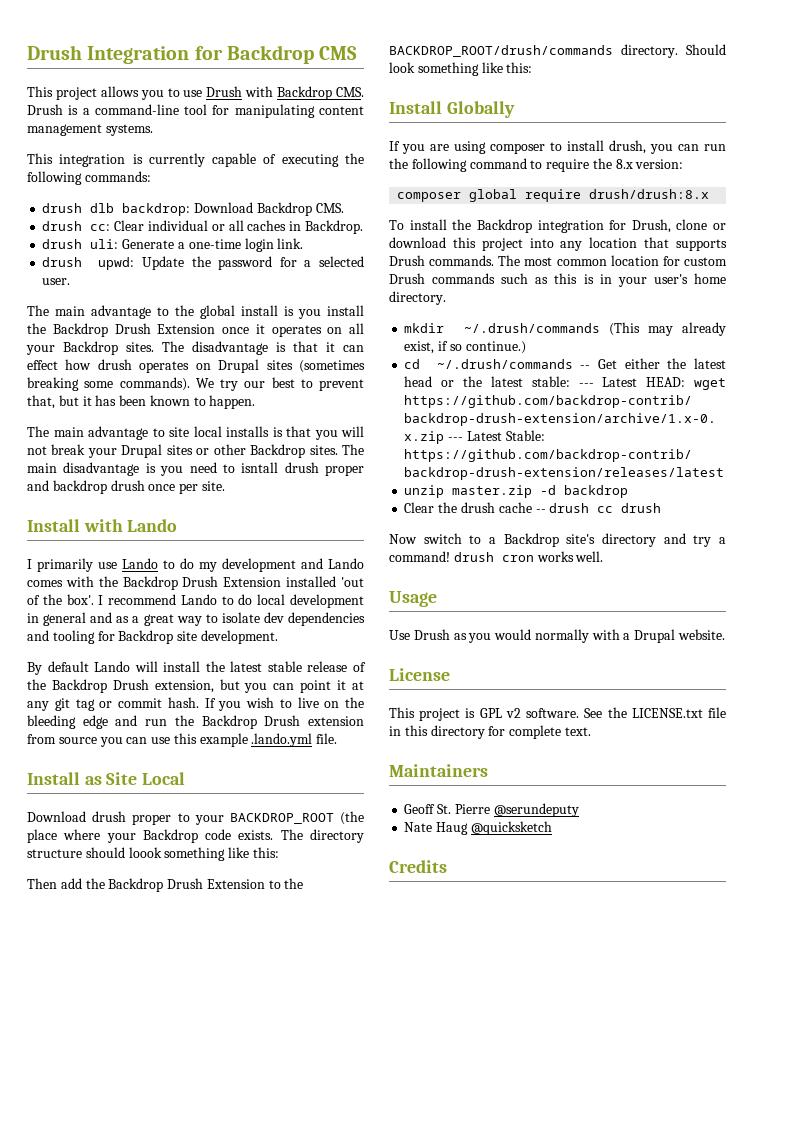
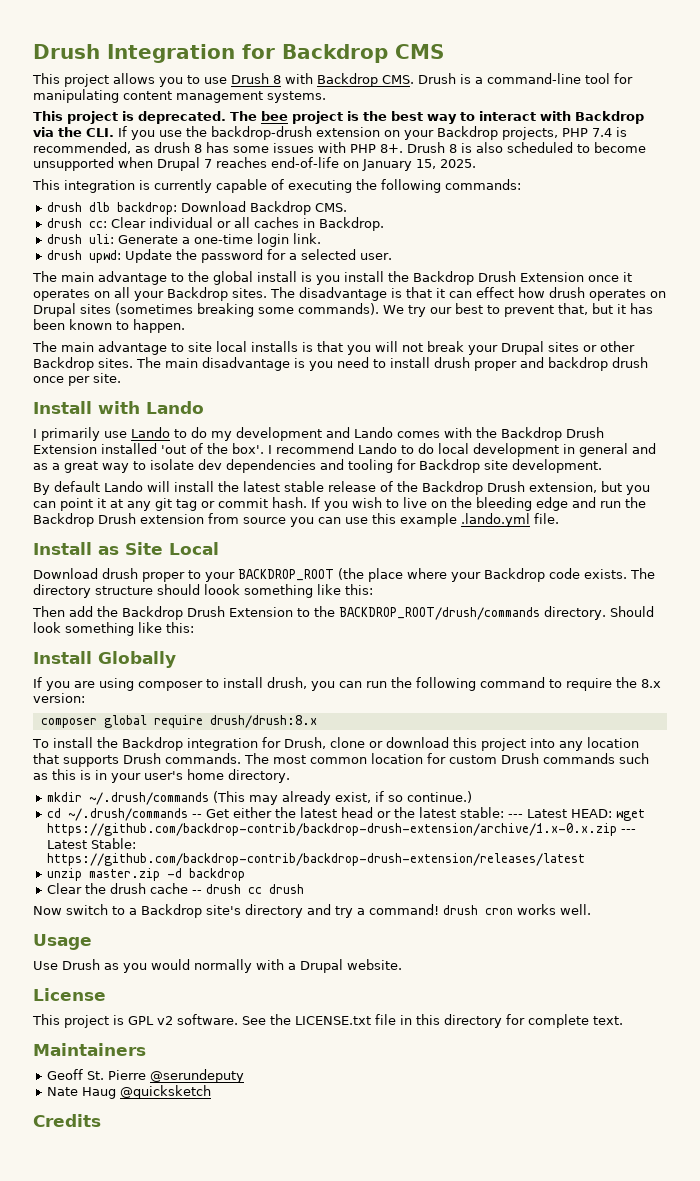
(243, 91) none -> [273,75,281,84] 8
(153, 130) none -> [33,111,644,124] [33,126,627,140] [33,142,646,154] [33,157,476,171] // This project is deprecated. The bee project is the best way to interact with Backdrop via the CLI. If you use the backdrop-drush extension on your Backdrop projects, PHP 7.4 is recommended, as drush 8 has some issues with PHP 8+. Drush 8 is also scheduled to become unsupported when Drupal 7 reaches end-of-life on January 15, 2025.
[241,462,279,473] isntall -> [390,357,430,368] install

